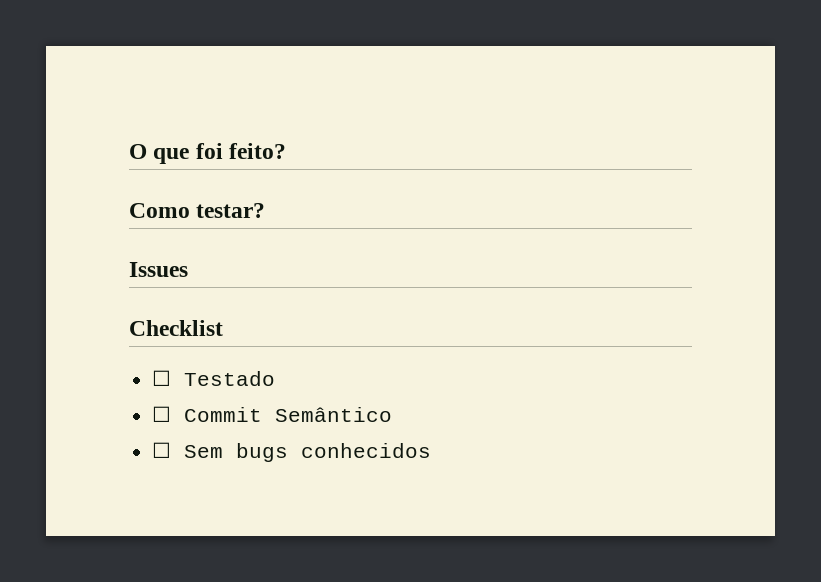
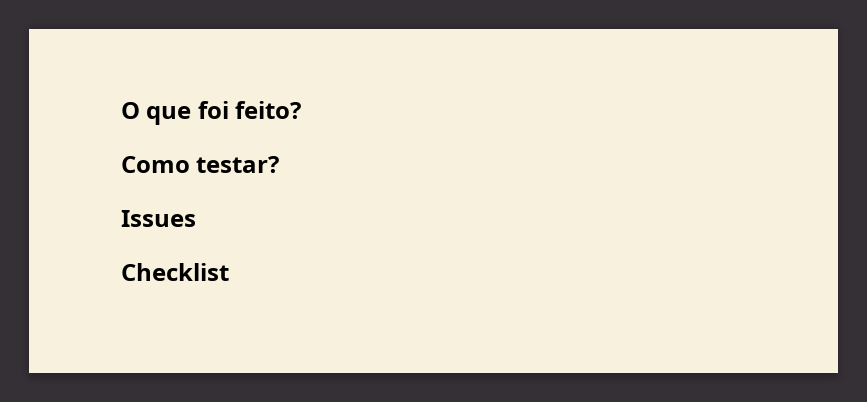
[152,370,276,386] [152,406,393,422] [152,442,432,462] // ☐ Testado // ☐ Commit Semântico // ☐ Sem bugs conhecidos -> (229, 272) none

